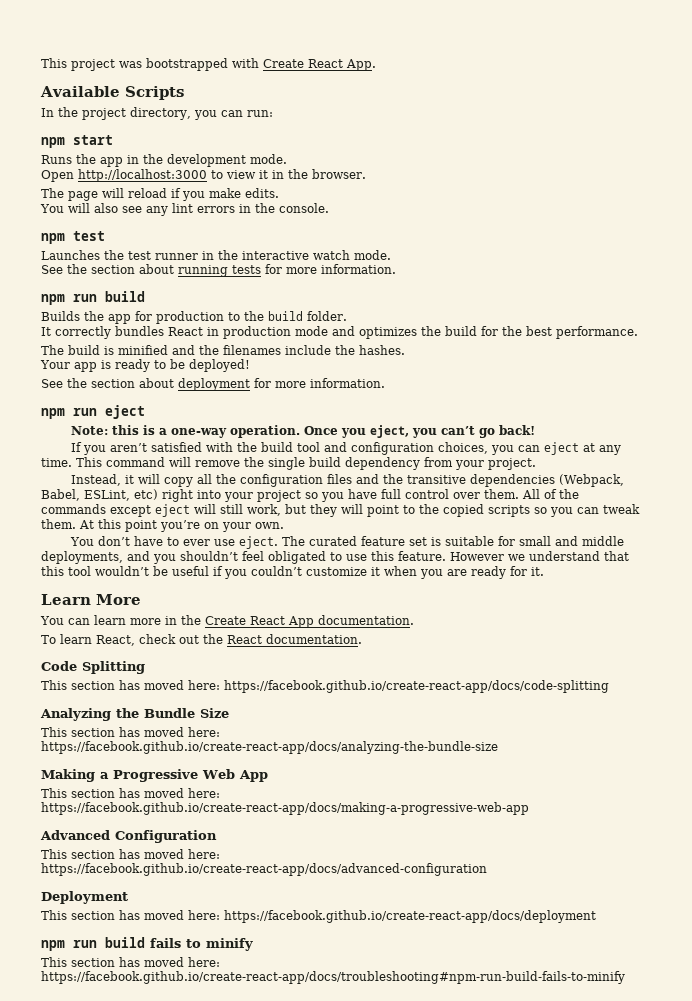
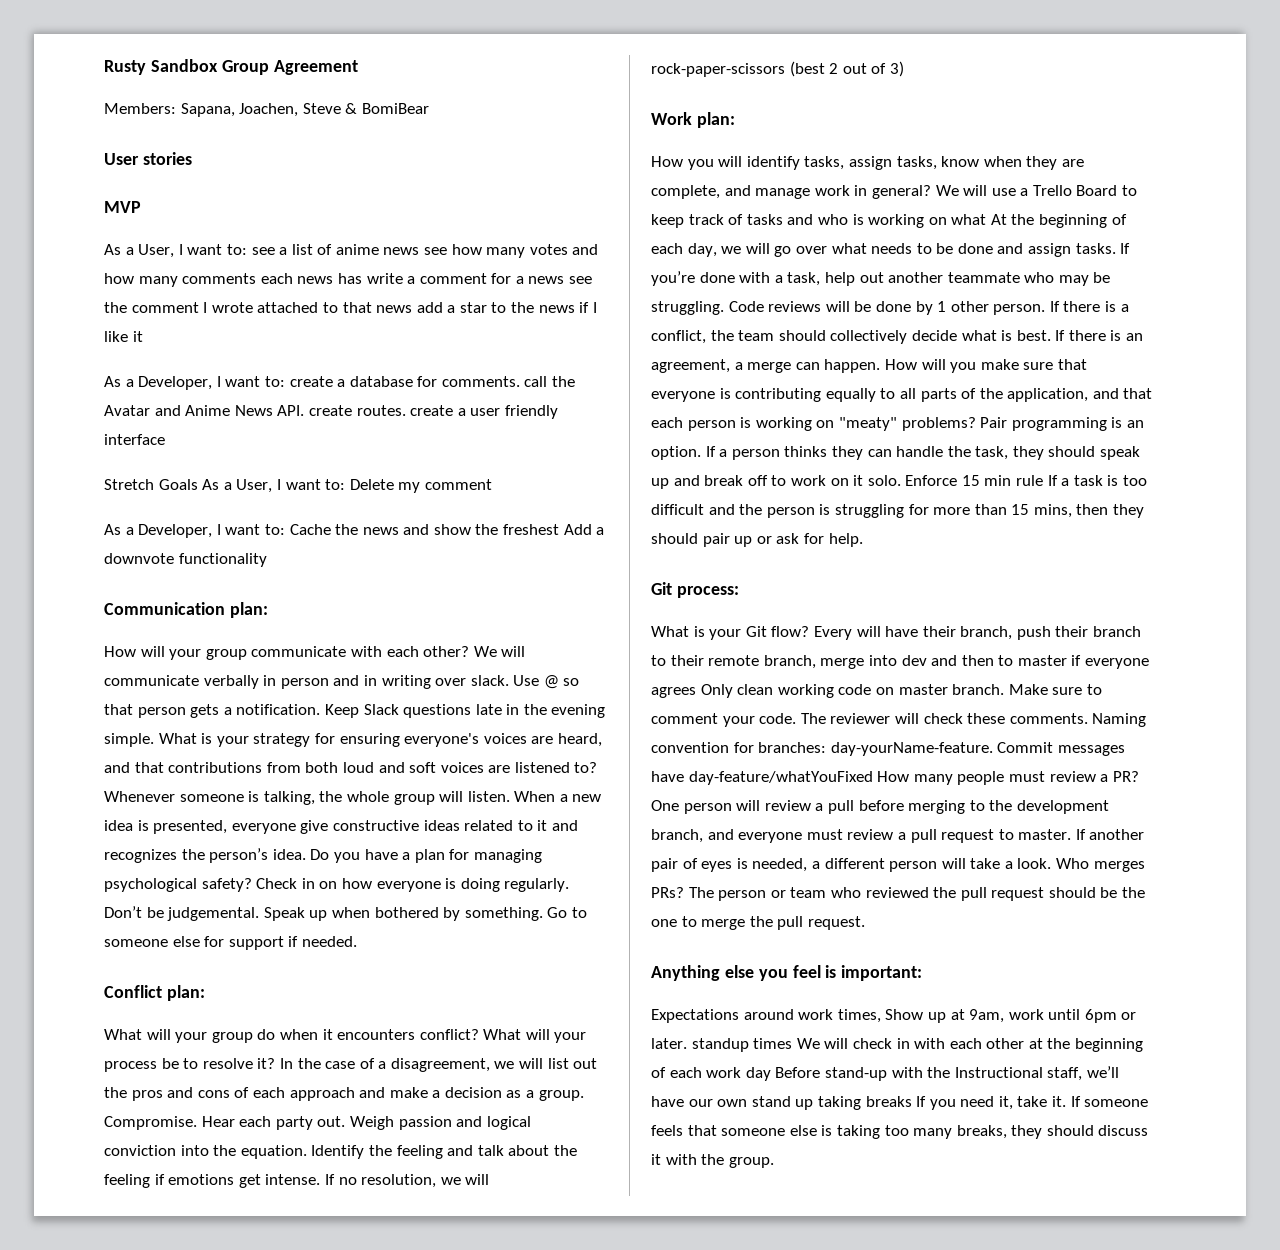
[41,58,376,71] [40,86,184,100] [41,107,273,120] [41,135,113,148] [41,154,287,167] [41,169,366,182] [41,188,279,201] [40,203,329,216] [41,231,105,244] [41,250,391,260] [41,264,396,277] [41,291,145,305] [41,311,347,324] [41,326,638,339] [41,345,405,355] [40,359,250,372] [41,378,385,391] [41,405,145,419] [70,425,535,438] [70,442,621,455] [41,457,536,470] [70,474,624,487] [41,489,579,502] [41,504,640,517] [41,519,284,532] [69,536,624,549] [41,551,629,564] [41,566,544,579] [41,594,141,605] [40,615,414,628] [41,634,362,646] [41,661,145,674] [41,680,609,693] [40,708,229,721] [41,727,220,737] [41,741,498,754] [41,769,268,782] [41,788,220,798] [41,802,529,815] [40,830,217,843] [41,849,220,859] [41,863,487,876] [41,891,128,904] [41,910,596,923] [41,937,253,951] [41,957,220,967] [41,971,625,984] This project was bootstrapped with Create React App. // Available Scripts // In the project directory, you can run: // npm start // Runs the app in the development mode. // Open http://localhost:3000 to view it in the browser. // The page will reload if you make edits. // You will also see any lint errors in the console. // npm test // Launches the test runner in the interactive watch mode. // See the section about running tests for more information. // npm run build // Builds the app for production to the build folder. // It correctly bundles React in production mode and optimizes the build for the best performance. // The build is minified and the filenames include the hashes. // Your app is ready to be deployed! // See the section about deployment for more information. // npm run eject // Note: this is a one-way operation. Once you eject, you can’t go back! // If you aren’t satisfied with the build tool and configuration choices, you can eject at any time. This command will remove the single build dependency from your project. // Instead, it will copy all the configuration files and the transitive dependencies (Webpack, Babel, ESLint, etc) right into your project so you have full control over them. All of the commands except eject will still work, but they will point to the copied scripts so you can tweak them. At this point you’re on your own. // You don’t have to ever use eject. The curated feature set is suitable for small and middle deployments, and you shouldn’t feel obligated to use this feature. However we understand that this tool wouldn’t be useful if you couldn’t customize it when you are ready for it. // Learn More // You can learn more in the Create React App documentation. // To learn React, check out the React documentation. // Code Splitting // This section has moved here: https://facebook.github.io/create-react-app/docs/code-splitting // Analyzing the Bundle Size // This section has moved here: https://facebook.github.io/create-react-app/docs/analyzing-the-bundle-size // Making a Progressive Web App // This section has moved here: https://facebook.github.io/create-react-app/docs/making-a-progressive-web-app // Advanced Configuration // This section has moved here: https://facebook.github.io/create-react-app/docs/advanced-configuration // Deployment // This section has moved here: https://facebook.github.io/create-react-app/docs/deployment // npm run build fails to minify // This section has moved here: https://facebook.github.io/create-react-app/docs/troubleshooting#npm-run-build-fails-to-minify -> [104,59,358,75] [104,103,429,117] [104,152,192,165] [104,201,141,213] [104,244,599,258] [104,273,593,287] [104,302,597,313] [104,331,143,342] [104,376,576,390] [104,405,558,419] [104,434,165,445] [104,479,492,493] [104,524,605,538] [104,553,267,567] [104,602,268,618] [104,646,526,660] [104,675,580,689] [104,704,606,718] [104,733,602,747] [104,762,598,773] [104,791,602,805] [104,820,578,834] [104,848,542,863] [104,878,570,892] [104,906,587,921] [104,936,357,950] [104,985,205,1001] [104,1029,587,1043] [104,1058,598,1072] [104,1087,584,1101] [104,1116,531,1130] [104,1145,577,1159] [104,1174,490,1188] [651,61,904,77] [651,112,735,128] [651,156,1084,170] [651,185,1138,199] [651,214,1127,228] [651,243,1131,257] [651,271,1111,286] [651,301,1129,315] [651,330,1144,344] [651,359,1087,373] [651,388,1153,402] [651,417,1144,431] [651,446,1141,460] [651,475,1148,489] [651,504,1145,518] [651,533,863,547] [651,582,739,598] [651,626,1142,640] [651,655,1150,669] [651,684,1102,698] [651,713,1147,727] [651,742,1125,756] [651,771,1139,785] [651,800,1109,814] [651,829,1145,843] [651,858,1145,872] [651,887,1146,901] [651,916,865,930] [651,965,923,981] [651,1009,1137,1023] [651,1038,1144,1052] [651,1066,1119,1081] [651,1096,1149,1110] [651,1125,1149,1139] [651,1154,774,1168] Rusty Sandbox Group Agreement // Members: Sapana, Joachen, Steve & BomiBear // User stories // MVP // As a User, I want to: see a list of anime news see how many votes and how many comments each news has write a comment for a news see the comment I wrote attached to that news add a star to the news if I like it // As a Developer, I want to: create a database for comments. call the Avatar and Anime News API. create routes. create a user friendly interface // Stretch Goals As a User, I want to: Delete my comment // As a Developer, I want to: Cache the news and show the freshest Add a downvote functionality // Communication plan: // How will your group communicate with each other? We will communicate verbally in person and in writing over slack. Use @ so that person gets a notification. Keep Slack questions late in the evening simple. What is your strategy for ensuring everyone's voices are heard, and that contributions from both loud and soft voices are listened to? Whenever someone is talking, the whole group will listen. When a new idea is presented, everyone give constructive ideas related to it and recognizes the person’s idea. Do you have a plan for managing psychological safety? Check in on how everyone is doing regularly. Don’t be judgemental. Speak up when bothered by something. Go to someone else for support if needed. // Conflict plan: // What will your group do when it encounters conflict? What will your process be to resolve it? In the case of a disagreement, we will list out the pros and cons of each approach and make a decision as a group. Compromise. Hear each party out. Weigh passion and logical conviction into the equation. Identify the feeling and talk about the feeling if emotions get intense. If no resolution, we will rock-paper-scissors (best 2 out of 3) // Work plan: // How you will identify tasks, assign tasks, know when they are complete, and manage work in general? We will use a Trello Board to keep track of tasks and who is working on what At the beginning of each day, we will go over what needs to be done and assign tasks. If you’re done with a task, help out another teammate who may be struggling. Code reviews will be done by 1 other person. If there is a conflict, the team should collectively decide what is best. If there is an agreement, a merge can happen. How will you make sure that everyone is contributing equally to all parts of the application, and that each person is working on "meaty" problems? Pair programming is an option. If a person thinks they can handle the task, they should speak up and break off to work on it solo. Enforce 15 min rule If a task is too difficult and the person is struggling for more than 15 mins, then they should pair up or ask for help. // Git process: // What is your Git flow? Every will have their branch, push their branch to their remote branch, merge into dev and then to master if everyone agrees Only clean working code on master branch. Make sure to comment your code. The reviewer will check these comments. Naming convention for branches: day-yourName-feature. Commit messages have day-feature/whatYouFixed How many people must review a PR? One person will review a pull before merging to the development branch, and everyone must review a pull request to master. If another pair of eyes is needed, a different person will take a look. Who merges PRs? The person or team who reviewed the pull request should be the one to merge the pull request. // Anything else you feel is important: // Expectations around work times, Show up at 9am, work until 6pm or later. standup times We will check in with each other at the beginning of each work day Before stand-up with the Instructional staff, we’ll have our own stand up taking breaks If you need it, take it. If someone feels that someone else is taking too many breaks, they should discuss it with the group.

